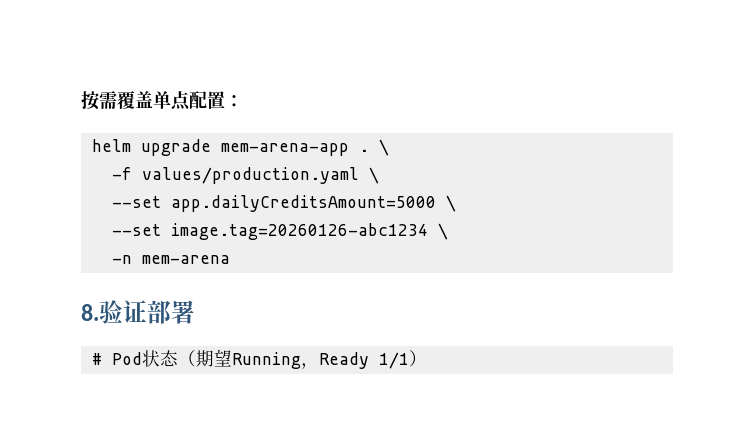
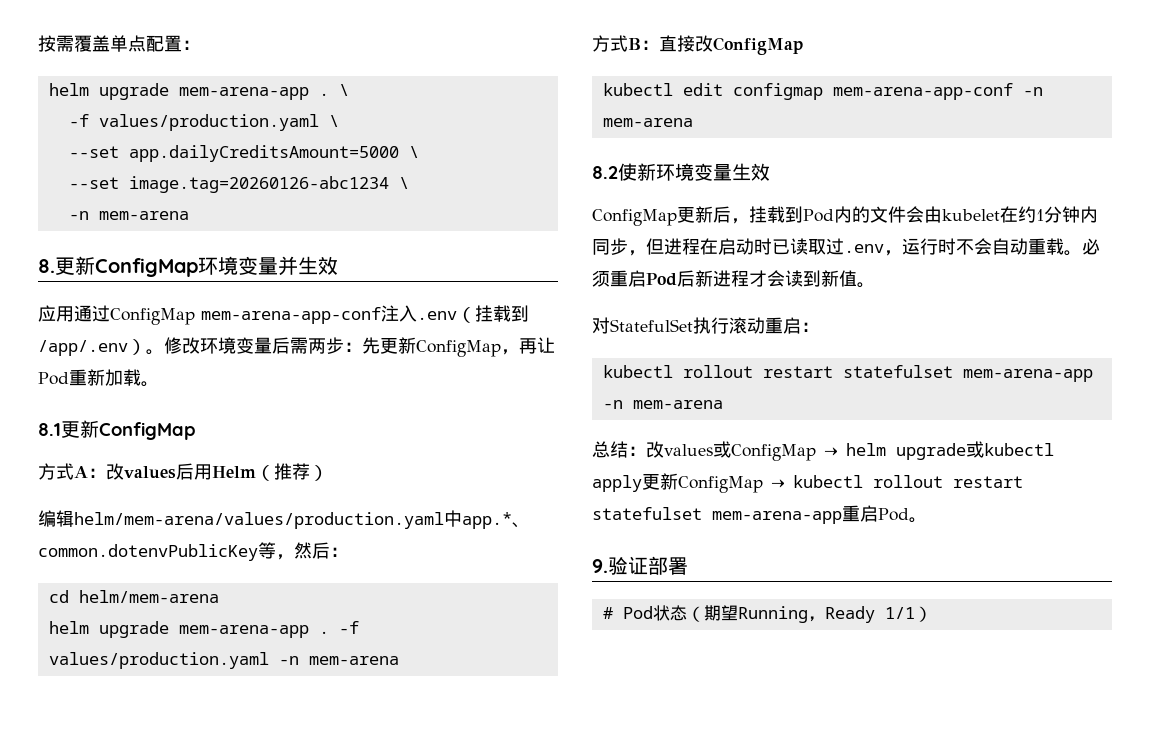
(99, 312) none -> [55,256,338,277] [38,305,529,325] [38,337,555,357] [38,369,159,387] [38,420,196,440] [38,463,328,481] [38,510,530,529] [38,542,348,561] [48,590,219,603] [48,621,359,638] [48,652,399,669] [592,35,803,55] [602,83,1043,100] [602,118,693,127] [592,163,770,181] [592,206,1098,226] [592,238,1100,256] [592,270,875,288] [592,317,819,334] [602,365,1093,382] [602,400,723,409] [592,441,1054,461] [592,473,1023,493] [592,505,927,524] [592,559,608,573] 更新ConfigMap环境变量并生效 // 应用通过ConfigMap mem-arena-app-conf注入.env（挂载到/app/.env）。修改环境变量后需两步：先更新ConfigMap，再让Pod重新加载。 // 8.1更新ConfigMap // 方式A：改values后用Helm（推荐） // 编辑helm/mem-arena/values/production.yaml中app.*、common.dotenvPublicKey等，然后： // cd helm/mem-arena // helm upgrade mem-arena-app . -f values/production.yaml -n mem-arena // 方式B：直接改ConfigMap // kubectl edit configmap mem-arena-app-conf -n mem-arena // 8.2使新环境变量生效 // ConfigMap更新后，挂载到Pod内的文件会由kubelet在约1分钟内同步，但进程在启动时已读取过.env，运行时不会自动重载。必须重启Pod后新进程才会读到新值。 // 对StatefulSet执行滚动重启： // kubectl rollout restart statefulset mem-arena-app -n mem-arena // 总结：改values或ConfigMap → helm upgrade或kubectl apply更新ConfigMap → kubectl rollout restart statefulset mem-arena-app重启Pod。 // 9.

